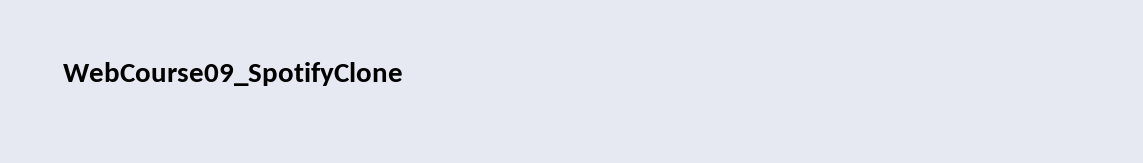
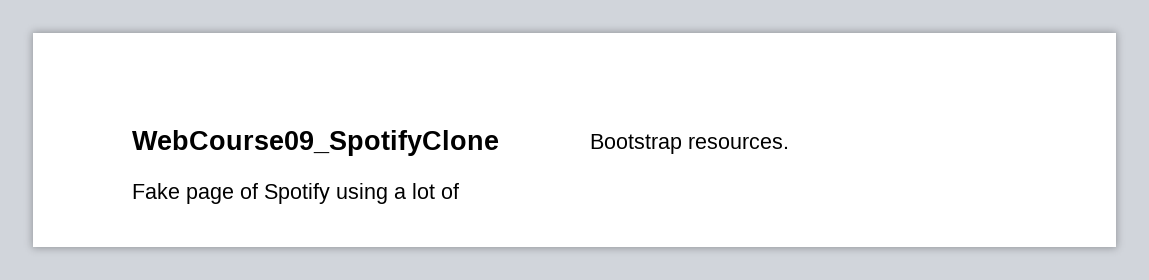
(403, 74) none -> [132,183,459,204] [590,134,789,154] // Fake page of Spotify using a lot of Bootstrap resources.

